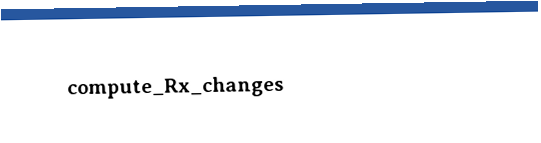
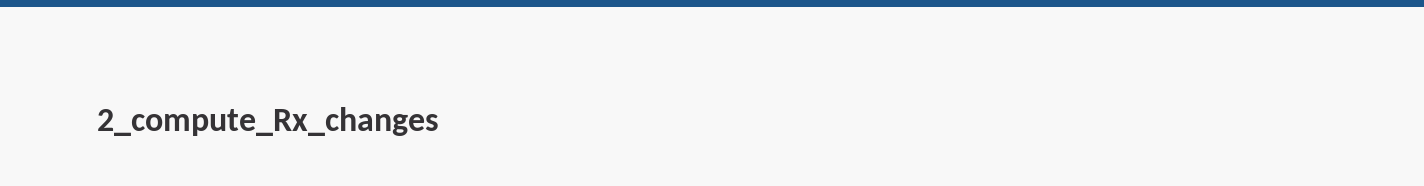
[67,75,284,100] compute_Rx_changes -> [97,107,439,136] 2_compute_Rx_changes

